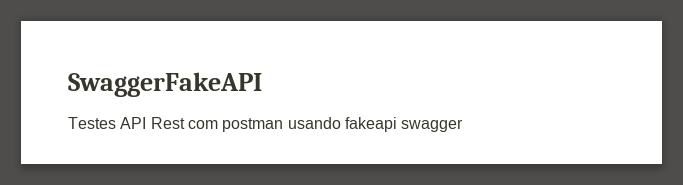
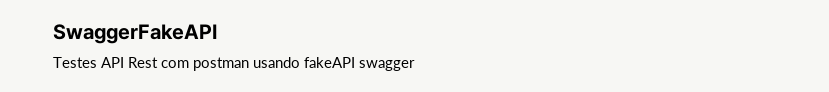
[344,117,397,132] fakeapi -> [304,57,355,68] fakeAPI

